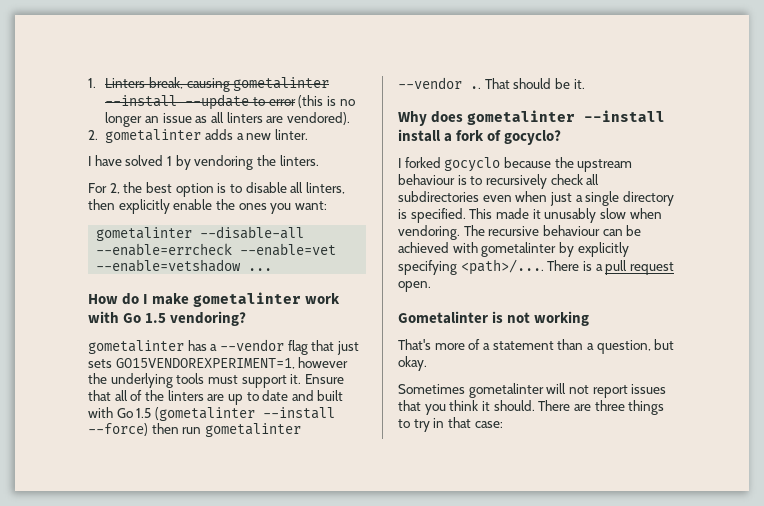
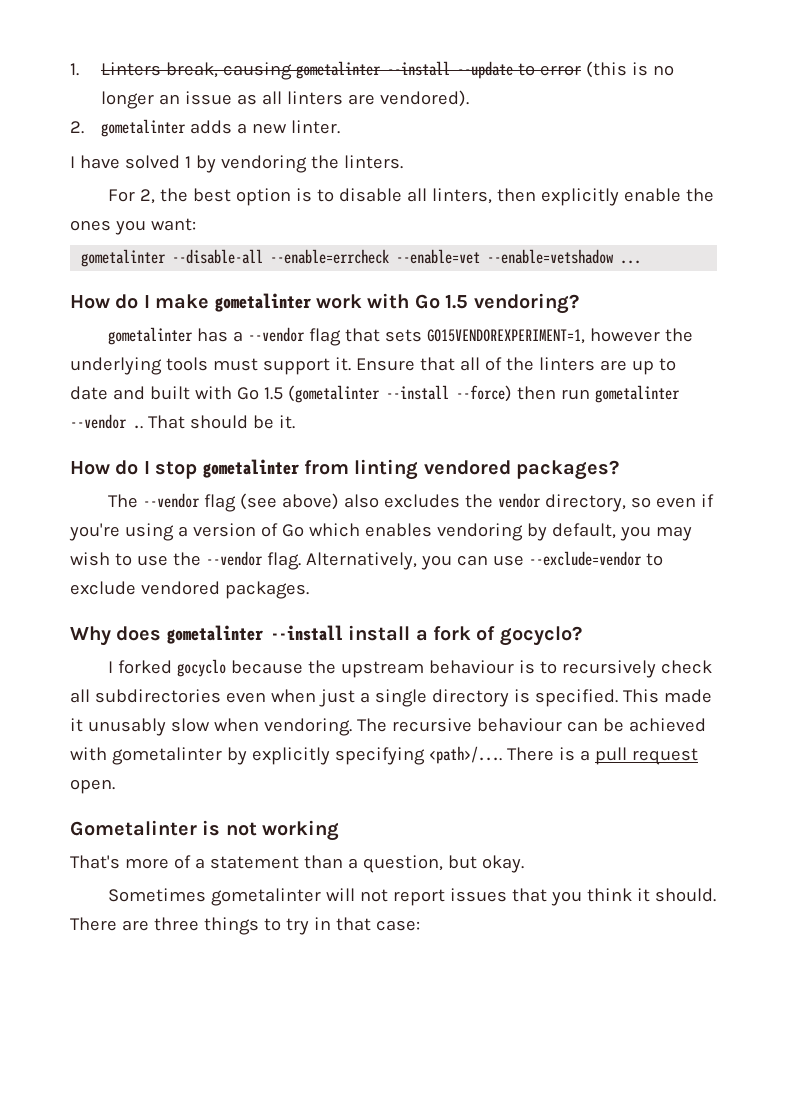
[336,341,359,355] just -> (380, 335) none
(585, 84) none -> [70,459,620,480] [107,493,714,512] [69,523,692,541] [70,551,663,570] [70,581,309,599] // How do I stop gometalinter from linting vendored packages? // The --vendor flag (see above) also excludes the vendor directory, so even if you're using a version of Go which enables vendoring by default, you may wish to use the --vendor flag. Alternatively, you can use --exclude=vendor to exclude vendored packages.

